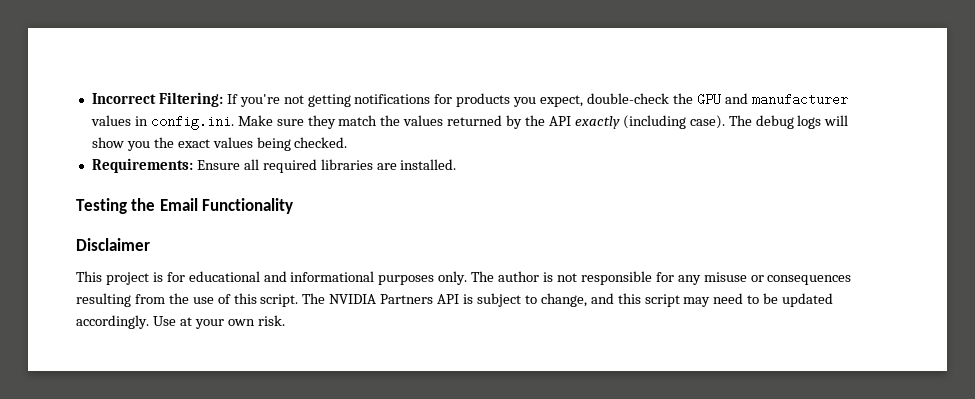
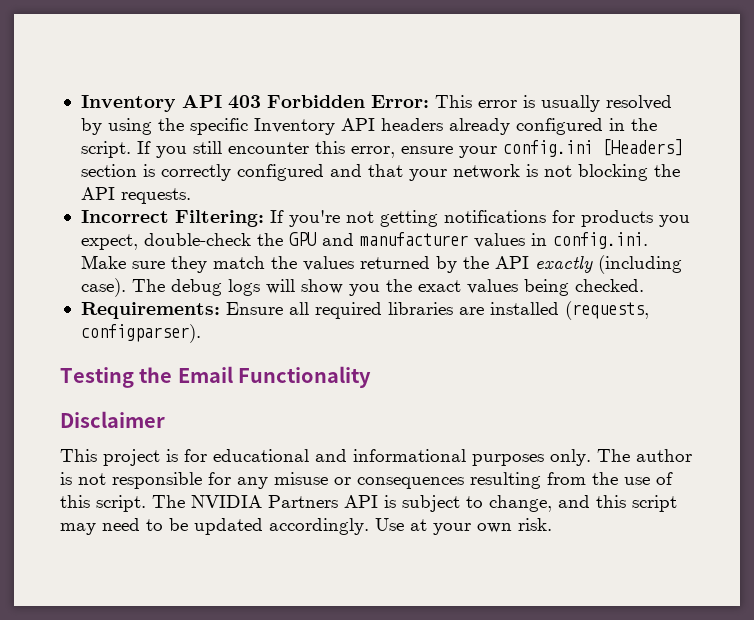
(91, 98) none -> [80,95,672,112] [80,118,657,135] [80,139,683,158] [80,164,680,181] [80,187,191,204] Inventory API 403 Forbidden Error: This error is usually resolved by using the specific Inventory API headers already configured in the script. If you still encounter this error, ensure your config.ini [Headers] section is correctly configured and that your network is not blocking the API requests. //
[400,159,457,170] installed. -> [489,301,649,320] [80,324,201,343] installed (requests, configparser).

